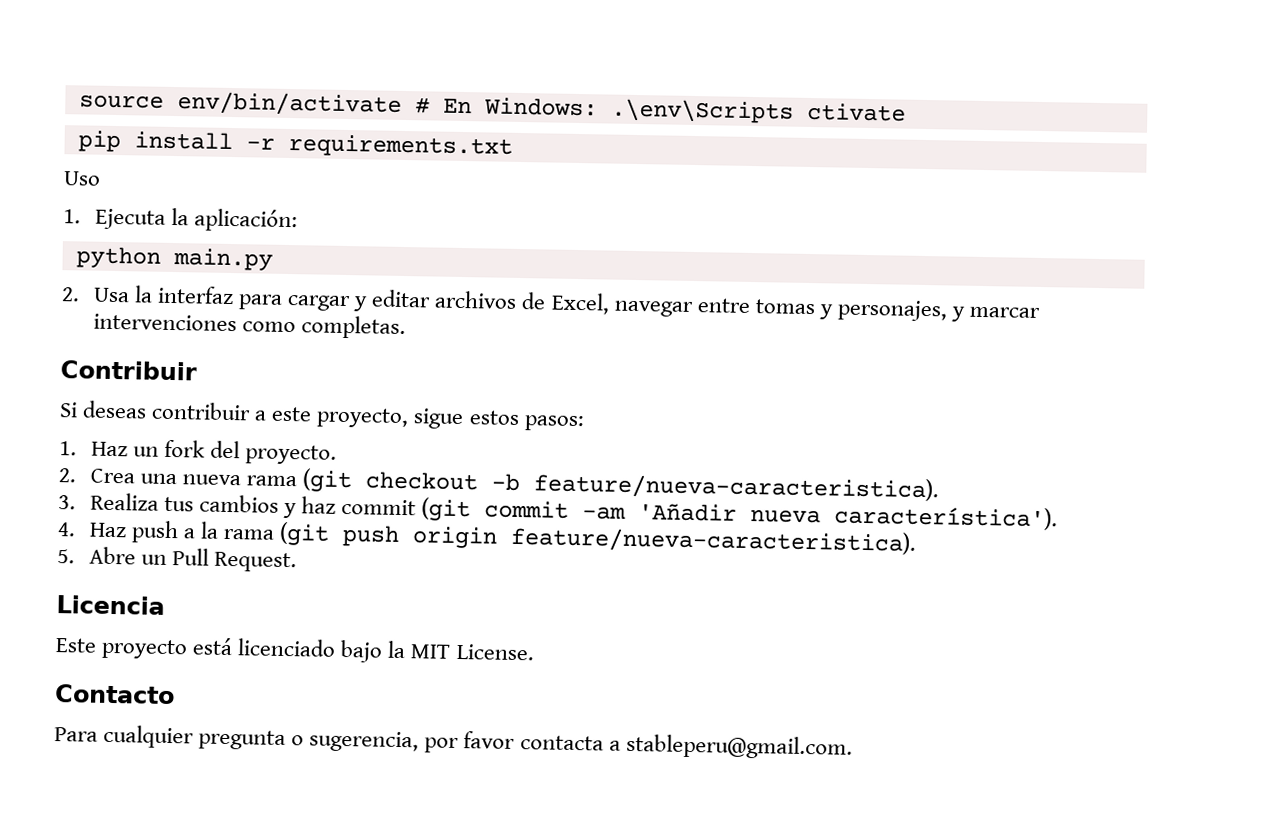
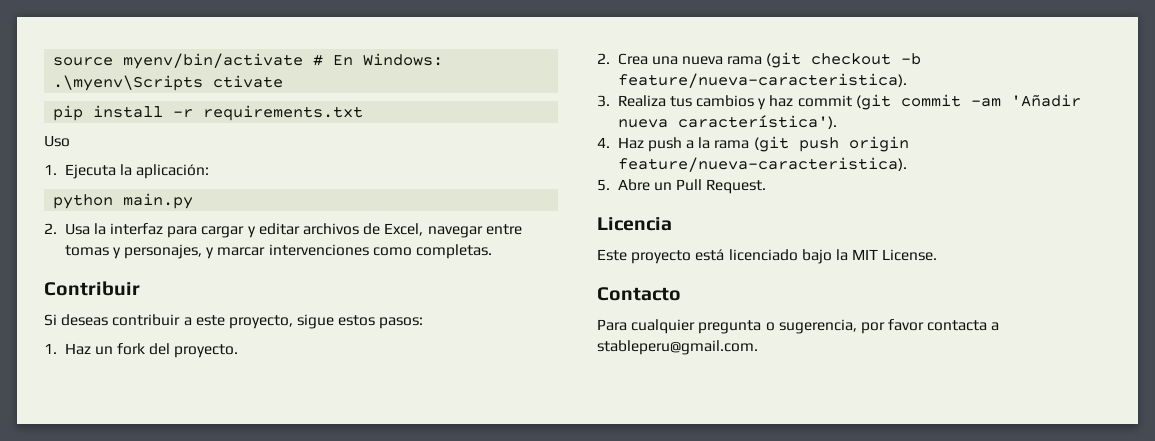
[176,91,402,117] env/bin/activate -> [123,53,304,69] myenv/bin/activate
[610,98,794,124] .\env\Scripts -> [53,75,204,91] .\myenv\Scripts

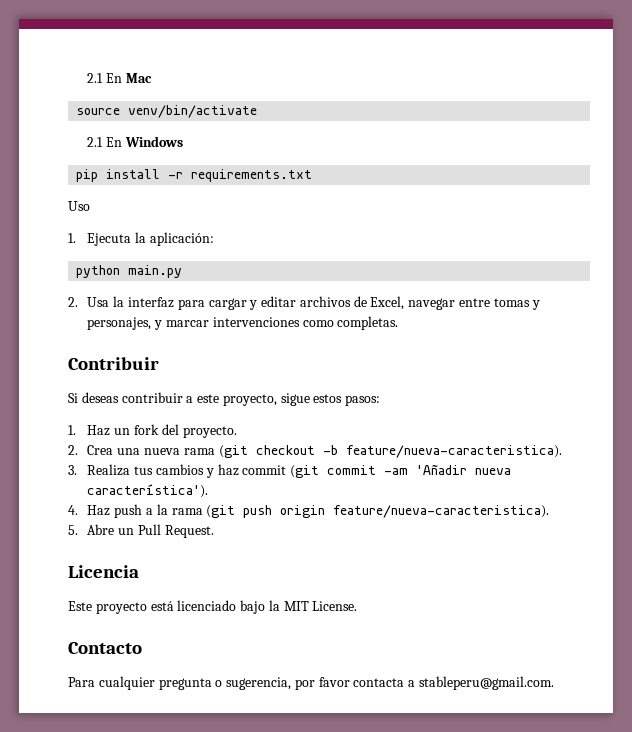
[53,53,444,69] [53,75,284,91] source myenv/bin/activate # En Windows: .\myenv\Scripts ctivate -> [87,73,153,83] [76,105,258,118] [87,136,184,147] 2.1 En Mac // source venv/bin/activate // 2.1 En Windows

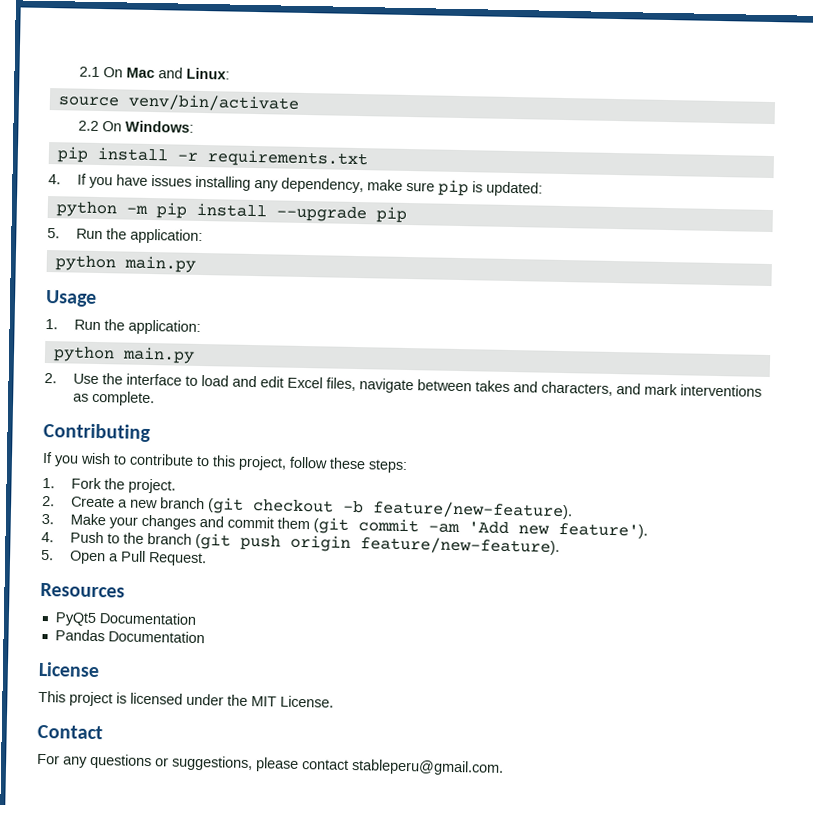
[87,73,123,83] 2.1 En -> [78,66,123,78] 2.1 On
(153, 78) none -> [157,67,230,80] and Linux:
[87,136,184,147] 2.1 En Windows -> [77,120,194,133] 2.2 On Windows:
[68,201,90,211] [68,232,215,246] [76,265,183,278] [68,296,540,310] [87,316,399,330] [68,357,159,370] [68,392,381,406] [68,424,237,438] [68,445,215,455] Uso // 1. Ejecuta la aplicación: // python main.py // 2. Usa la interfaz para cargar y editar archivos de Excel, navegar entre tomas y personajes, y marcar intervenciones como completas. // Contribuir // Si deseas contribuir a este proyecto, sigue estos pasos: // 1. Haz un fork del proyecto. // 2. Crea una nueva rama -> [48,173,543,197] [55,201,407,223] [47,228,203,245] [54,255,196,273] [45,289,97,307] [45,318,201,335] [52,346,195,364] [44,372,762,397] [72,390,155,407] [43,422,151,443] [42,451,408,474] [42,477,176,494] [42,495,205,510] 4. If you have issues installing any dependency, make sure pip is updated: // python -m pip install --upgrade pip // 5. Run the application: // python main.py // Usage // 1. Run the application: // python main.py // 2. Use the interface to load and edit Excel files, navigate between takes and characters, and mark interventions as complete. // Contributing // If you wish to contribute to this project, follow these steps: // 1. Fork the project. // 2. Create a new branch
[345,445,562,458] feature/nueva-caracteristica). -> [371,500,573,520] feature/new-feature).
[87,464,512,478] [87,484,209,498] [68,504,203,518] Realiza tus cambios y haz commit (git commit -am 'Añadir nueva característica'). // 4. Haz push a la rama -> [69,513,648,539] [41,531,192,545] Make your changes and commit them (git commit -am 'Add new feature'). // 4. Push to the branch
[333,505,550,518] [68,524,135,535] feature/nueva-caracteristica). // 5. Abre un -> [359,536,560,555] [41,549,119,565] feature/new-feature). // 5. Open a
[68,565,139,578] [68,600,358,614] [68,642,142,654] [68,676,416,690] Licencia // Este proyecto está licenciado bajo la MIT License. // Contacto // Para cualquier pregunta o sugerencia, por favor contacta a -> [40,582,125,598] [54,612,197,627] [54,629,205,644] [38,661,100,678] [38,690,334,708] [37,724,103,740] [37,753,349,772] Resources // PyQt5 Documentation // Pandas Documentation // License // This project is licensed under the MIT License. // Contact // For any questions or suggestions, please contact

